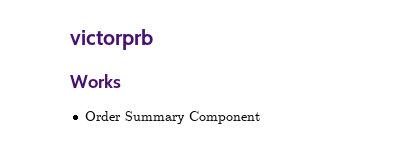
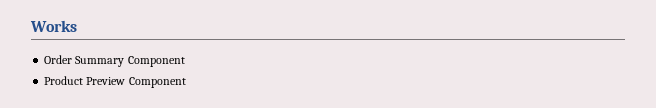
[70,29,153,50] victorprb // -> (30, 26) none
(261, 117) none -> [44,76,186,88] // Product Preview Component

